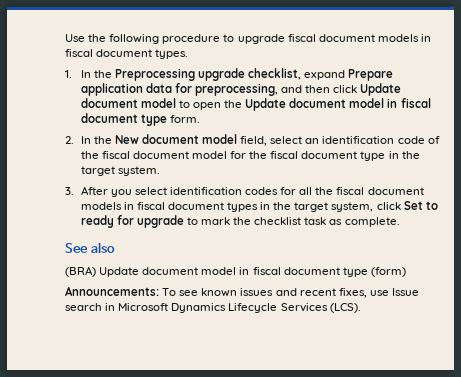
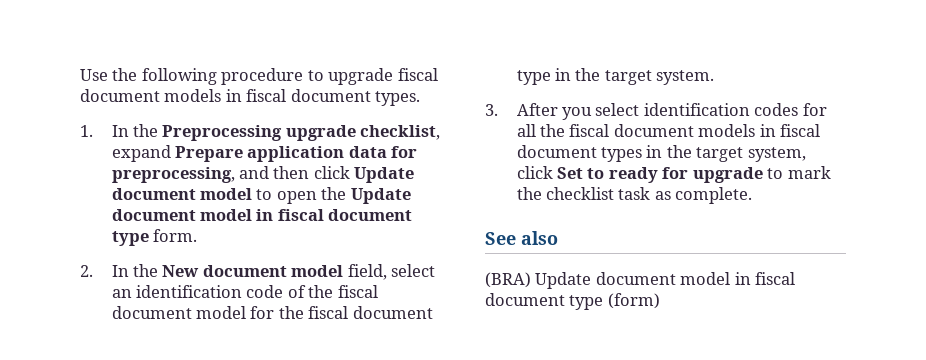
[65,286,419,298] [65,303,361,313] // Announcements: To see known issues and recent fixes, use Issue search in Microsoft Dynamics Lifecycle Services (LCS). -> (660, 301) none

